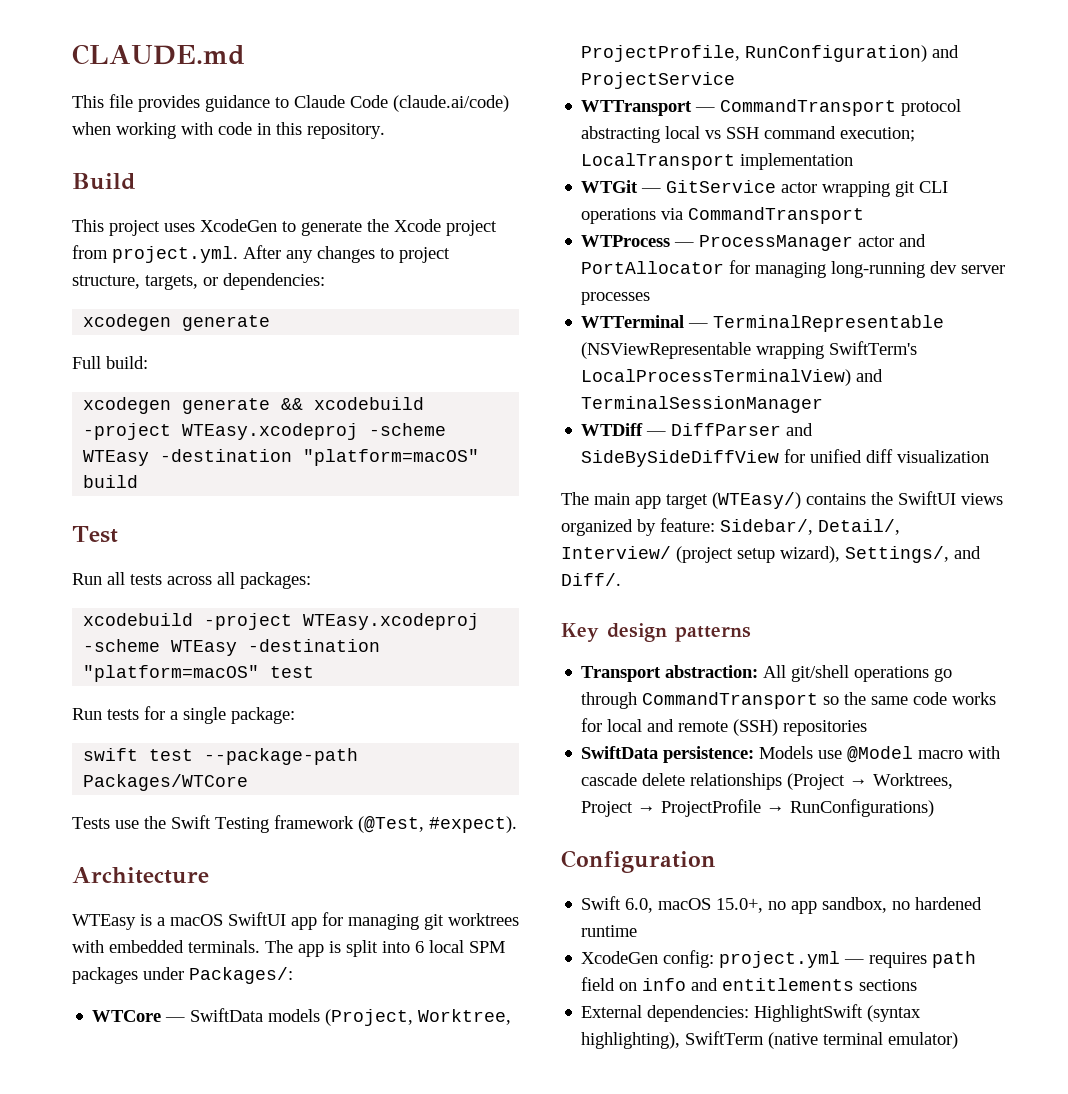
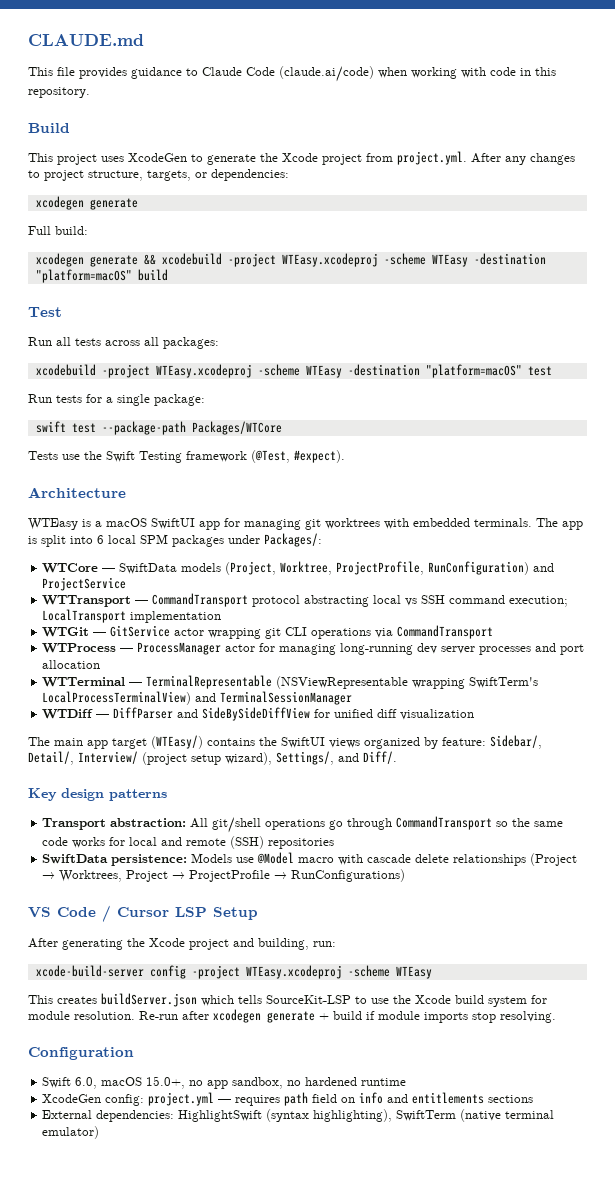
[899,234,927,247] [581,261,725,274] and PortAllocator -> (256, 648) none
(651, 298) none -> [535,643,585,655] [42,660,101,669] and port allocation
(935, 808) none -> [28,905,258,922] [28,938,336,950] [35,965,432,979] [28,993,547,1007] [28,1009,556,1023] // VS Code / Cursor LSP Setup // After generating the Xcode project and building, run: // xcode-build-server config -project WTEasy.xcodeproj -scheme WTEasy // This creates buildServer.json which tells SourceKit-LSP to use the Xcode build system for module resolution. Re-run after xcodegen generate + build if module imports stop resolving.

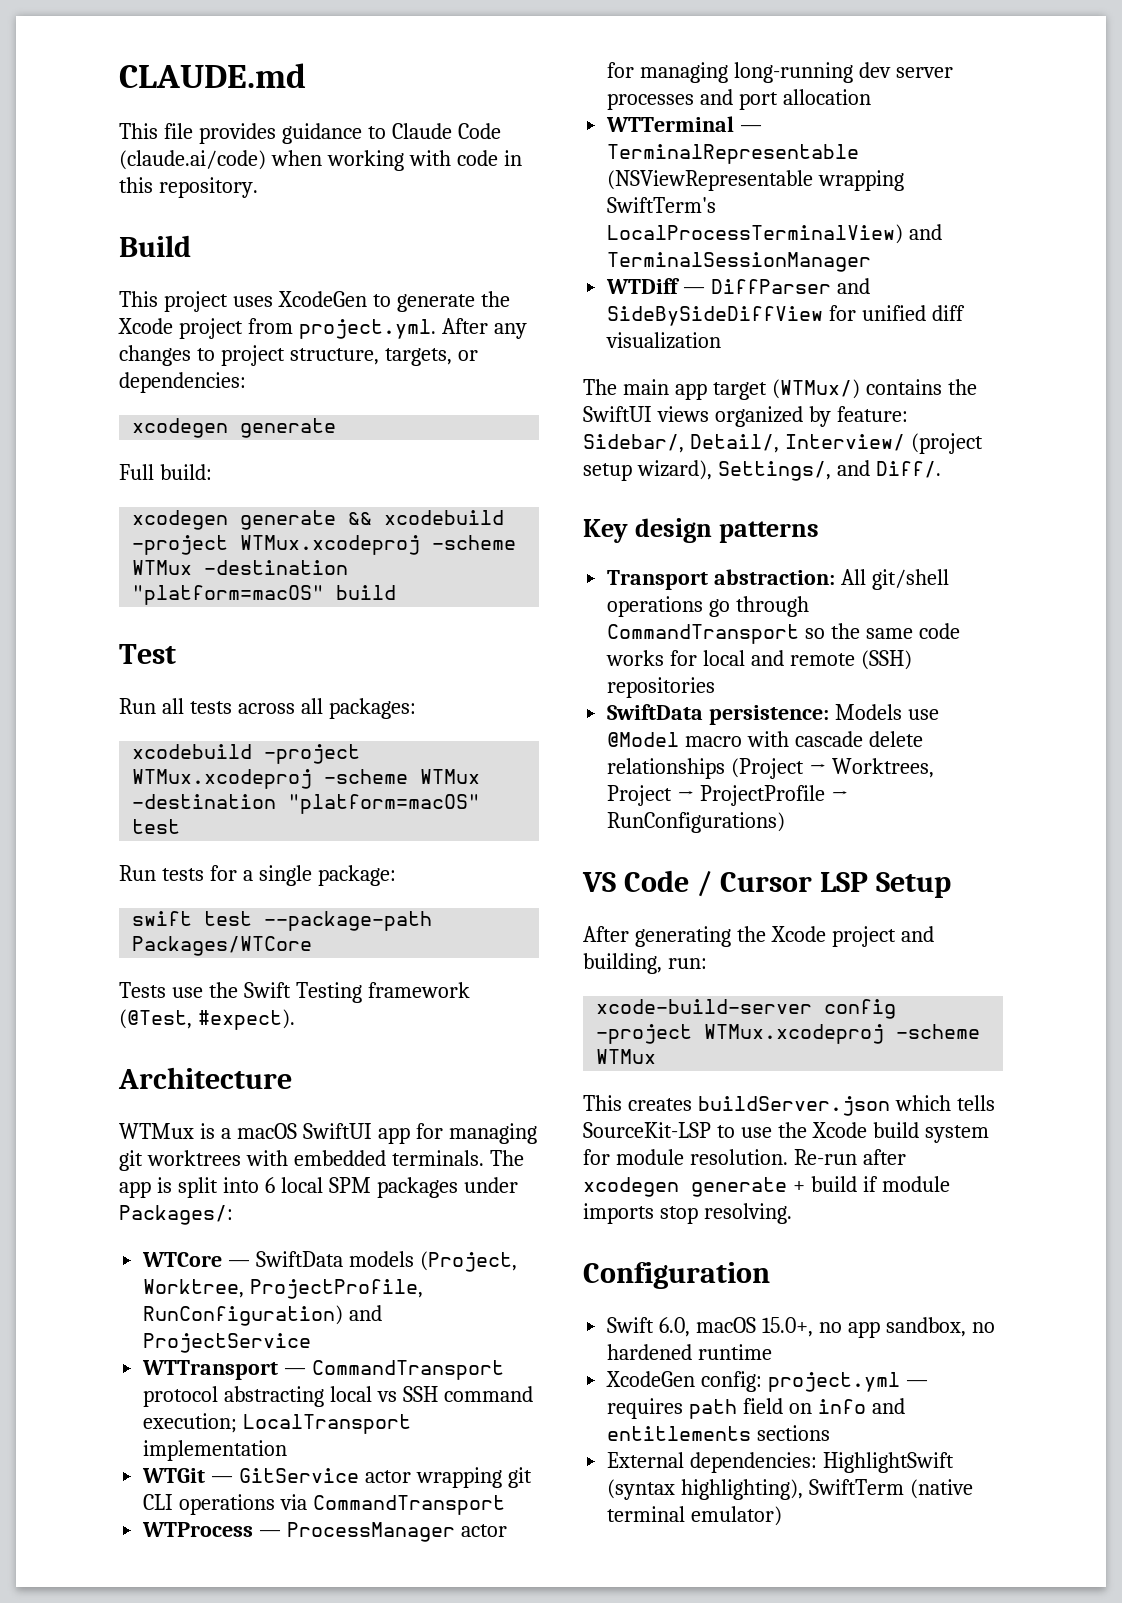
[281,253,468,267] WTEasy.xcodeproj -scheme WTEasy -> [240,535,517,555] [132,560,193,575] WTMux.xcodeproj -scheme WTMux
[155,364,342,378] WTEasy.xcodeproj -scheme WTEasy -> [132,769,481,789] WTMux.xcodeproj -scheme WTMux
[28,518,78,530] WTEasy -> [119,1123,194,1139] WTMux
[151,735,203,749] (WTEasy/) -> [771,379,860,399] (WTMux/)
[245,965,432,979] WTEasy.xcodeproj -scheme WTEasy -> [704,1024,981,1044] [596,1049,657,1064] WTMux.xcodeproj -scheme WTMux

